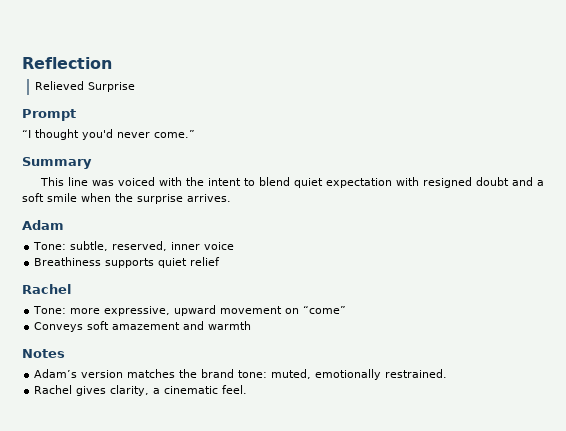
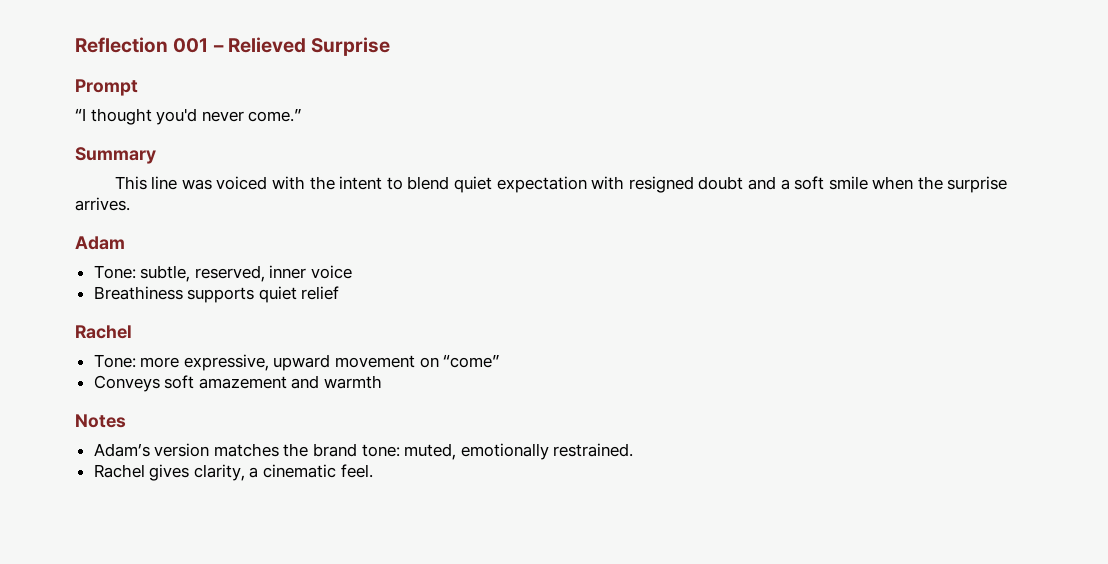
(112, 63) // -> [173,38,224,53] 001 –

